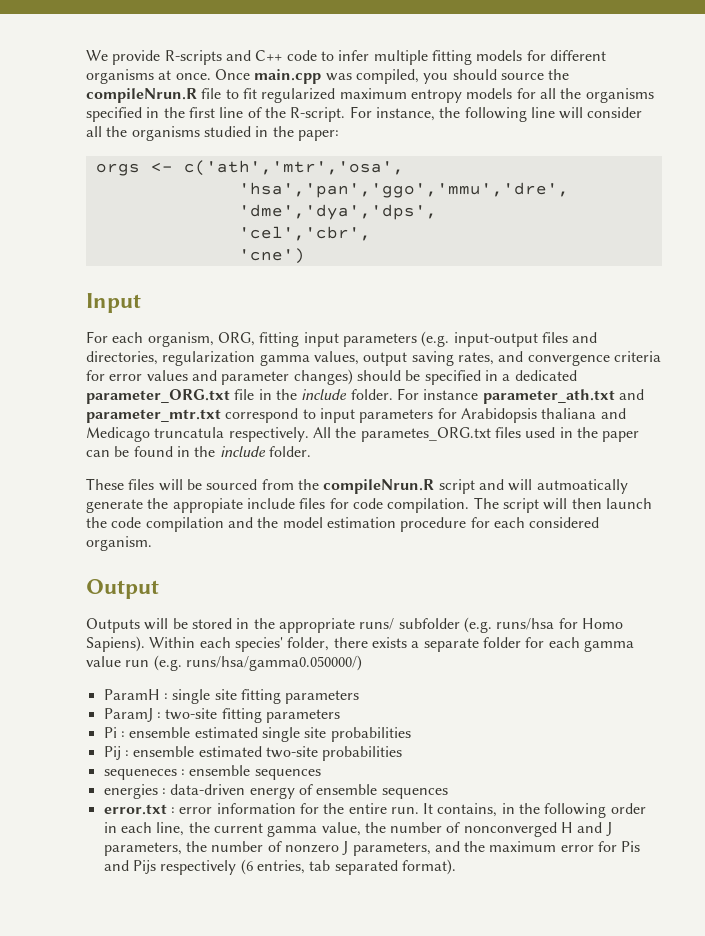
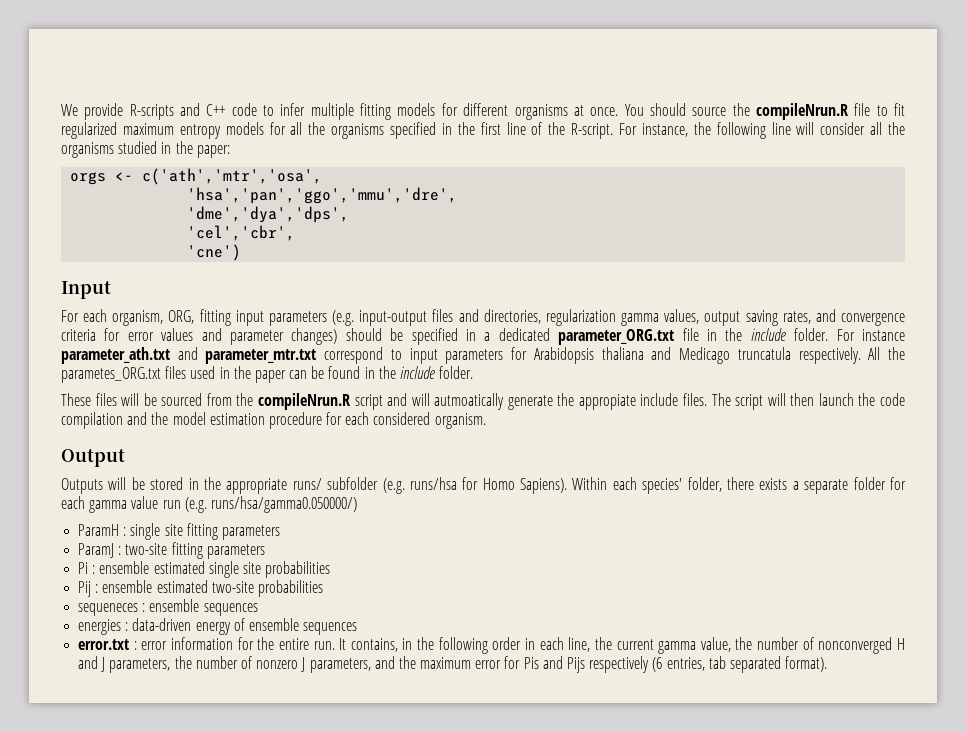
[214,69,449,84] Once main.cpp was compiled, you -> [624,104,644,116] You
[299,498,470,513] files for code compilation. -> [683,393,708,406] files.

